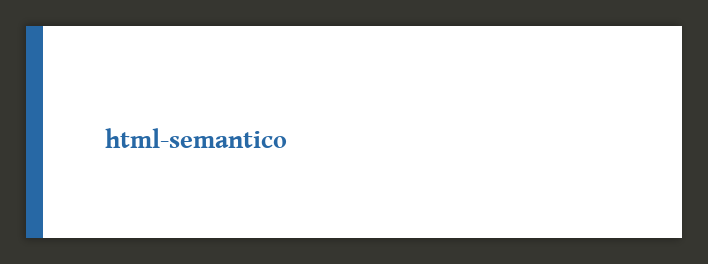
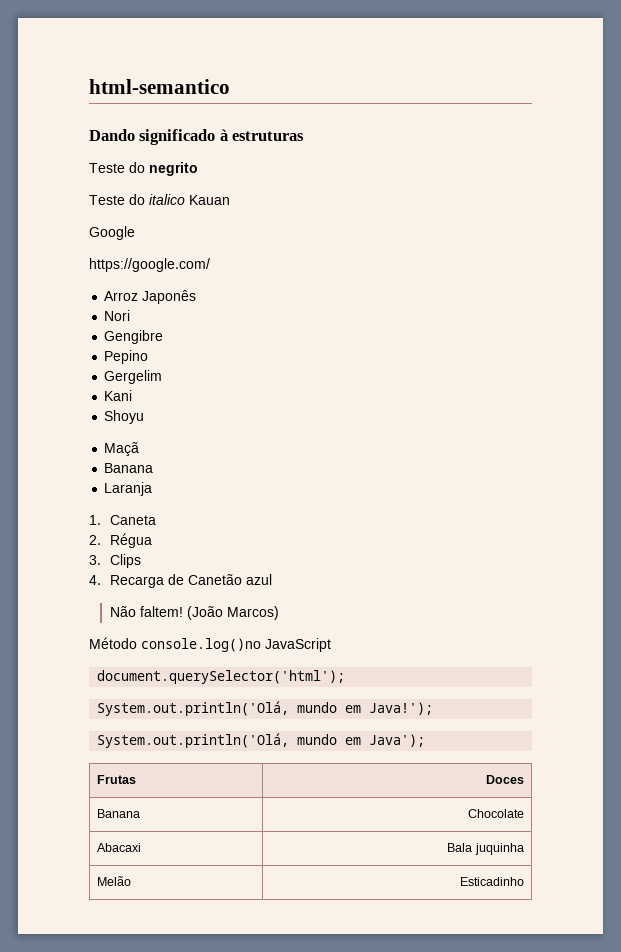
(287, 138) none -> [89,129,305,145] [89,162,198,176] [89,194,230,205] [89,226,135,240] [89,258,210,272] [104,290,197,304] [104,310,131,321] [104,330,164,344] [104,350,149,364] [104,370,163,384] [104,390,133,401] [104,410,145,424] [104,442,140,456] [104,463,154,473] [104,482,153,496] [89,515,156,525] [89,533,152,548] [89,554,141,568] [89,574,272,588] [109,606,279,620] [89,637,331,652] [97,670,346,684] [97,701,434,716] [97,733,426,748] [97,775,137,784] [485,775,524,784] [97,809,141,818] [467,809,524,818] [97,843,142,852] [447,843,524,855] [97,876,132,886] [459,877,524,886] // Dando significado à estruturas // Teste do negrito // Teste do italico Kauan // Google // https://google.com/ // Arroz Japonês // Nori // Gengibre // Pepino // Gergelim // Kani // Shoyu // Maçã // Banana // Laranja // 1. Caneta // 2. Régua // 3. Clips // 4. Recarga de Canetão azul // Não faltem! (João Marcos) // Método console.log()no JavaScript // document.querySelector('html'); // System.out.println('Olá, mundo em Java!'); // System.out.println('Olá, mundo em Java'); // Frutas | Doces // Banana | Chocolate // Abacaxi | Bala juquinha // Melão | Esticadinho

